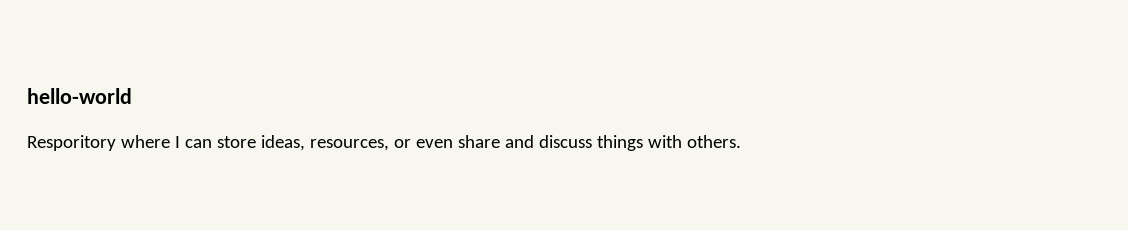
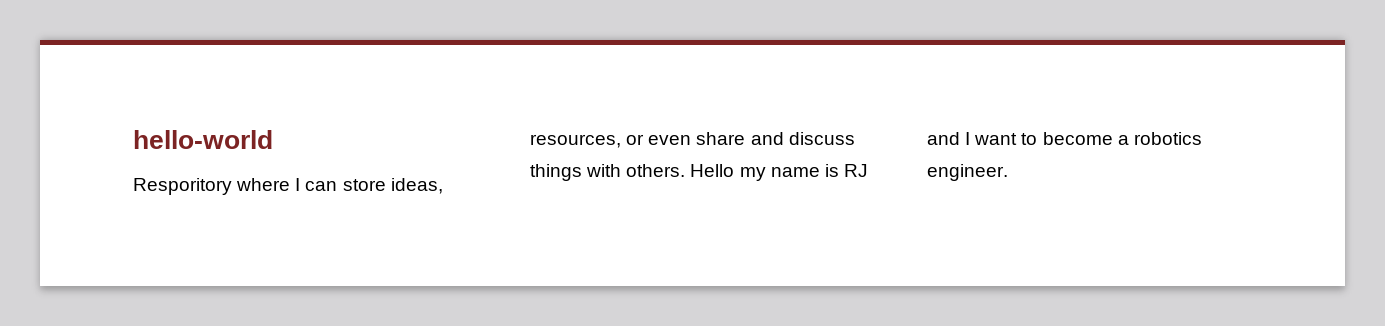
(741, 141) none -> [690,164,868,181] [927,132,1202,145] [927,164,1008,181] Hello my name is RJ and I want to become a robotics engineer.

